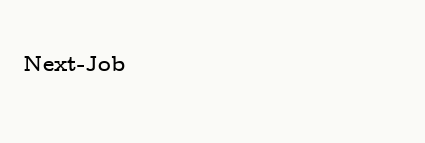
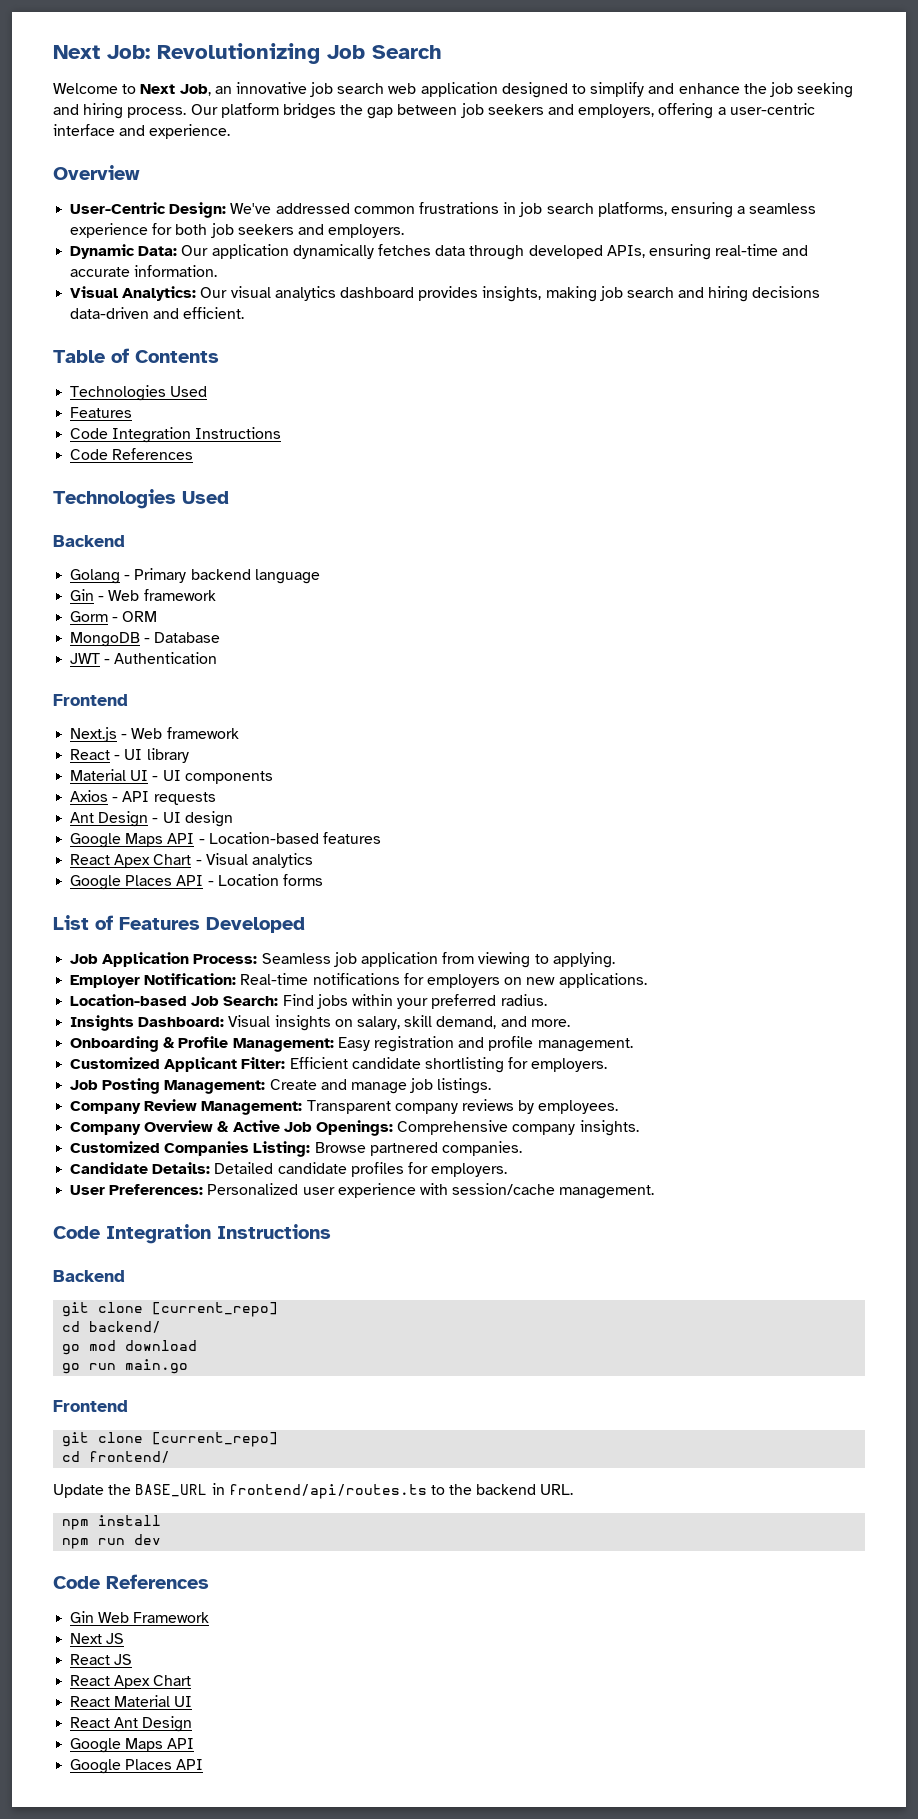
[23,56,125,71] Next-Job -> [53,43,442,64] [53,82,854,98] [53,103,815,119] [53,124,231,139] [53,165,140,180] [70,202,817,218] [70,223,405,238] [70,244,809,260] [70,265,218,277] [70,286,821,302] [70,307,245,319] [53,348,219,363] [70,385,208,401] [70,407,133,418] [70,427,282,443] [70,448,194,460] [53,489,229,509] [53,535,125,547] [70,568,320,584] [70,589,216,601] [70,611,158,622] [70,632,221,647] [70,652,218,664] [53,694,128,706] [70,727,239,742] [70,748,189,763] [70,769,273,784] [70,790,216,805] [70,811,233,827] [70,832,381,848] [70,853,313,868] [70,874,323,890] [53,915,305,933] [70,952,615,968] [70,973,647,988] [70,994,547,1009] [70,1015,570,1031] [70,1036,633,1052] [70,1057,608,1073] [70,1078,492,1094] [70,1099,619,1115] [70,1120,639,1136] [70,1141,522,1157] [70,1162,508,1177] [70,1183,655,1199] [53,1224,331,1244] [53,1270,125,1282] [62,1302,279,1317] [62,1321,162,1333] [62,1340,198,1355] [62,1359,189,1374] [53,1400,128,1412] [62,1432,279,1447] [62,1451,171,1463] [53,1483,574,1499] [62,1515,162,1530] [62,1534,162,1549] [53,1574,209,1589] [70,1611,210,1623] [70,1633,125,1644] [70,1654,133,1665] [70,1675,192,1689] [70,1695,193,1707] [70,1716,193,1732] [70,1738,195,1753] [70,1759,204,1774] Next Job: Revolutionizing Job Search // Welcome to Next Job, an innovative job search web application designed to simplify and enhance the job seeking and hiring process. Our platform bridges the gap between job seekers and employers, offering a user-centric interface and experience. // Overview // User-Centric Design: We've addressed common frustrations in job search platforms, ensuring a seamless experience for both job seekers and employers. // Dynamic Data: Our application dynamically fetches data through developed APIs, ensuring real-time and accurate information. // Visual Analytics: Our visual analytics dashboard provides insights, making job search and hiring decisions data-driven and efficient. // Table of Contents // Technologies Used // Features // Code Integration Instructions // Code References // Technologies Used // Backend // Golang - Primary backend language // Gin - Web framework // Gorm - ORM // MongoDB - Database // JWT - Authentication // Frontend // Next.js - Web framework // React - UI library // Material UI - UI components // Axios - API requests // Ant Design - UI design // Google Maps API - Location-based features // React Apex Chart - Visual analytics // Google Places API - Location forms // List of Features Developed // Job Application Process: Seamless job application from viewing to applying. // Employer Notification: Real-time notifications for employers on new applications. // Location-based Job Search: Find jobs within your preferred radius. // Insights Dashboard: Visual insights on salary, skill demand, and more. // Onboarding & Profile Management: Easy registration and profile management. // Customized Applicant Filter: Efficient candidate shortlisting for employers. // Job Posting Management: Create and manage job listings. // Company Review Management: Transparent company reviews by employees. // Company Overview & Active Job Openings: Comprehensive company insights. // Customized Companies Listing: Browse partnered companies. // Candidate Details: Detailed candidate profiles for employers. // User Preferences: Personalized user experience with session/cache management. // Code Integration Instructions // Backend // git clone [current_repo] // cd backend/ // go mod download // go run main.go // Frontend // git clone [current_repo] // cd frontend/ // Update the BASE_URL in frontend/api/routes.ts to the backend URL. // npm install // npm run dev // Code References // Gin Web Framework // Next JS // React JS // React Apex Chart // React Material UI // React Ant Design // Google Maps API // Google Places API

